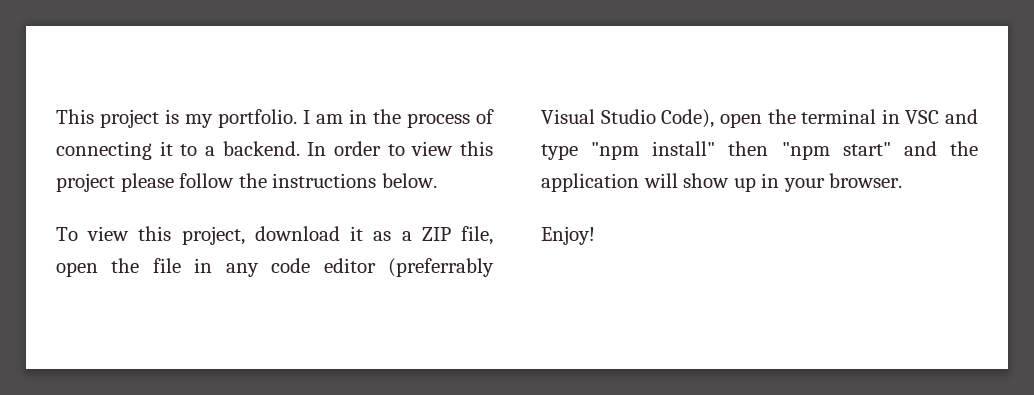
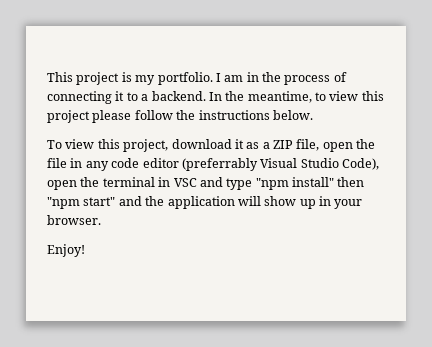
[334,141,381,156] order -> [225,91,312,103] the meantime,

